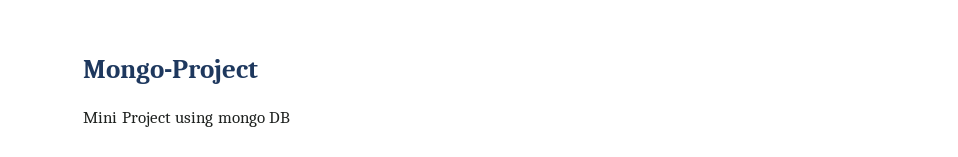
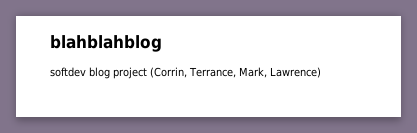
[83,59,258,84] [83,112,291,127] Mongo-Project // Mini Project using mongo DB -> [50,35,162,52] [50,67,321,79] blahblahblog // softdev blog project (Corrin, Terrance, Mark, Lawrence)

